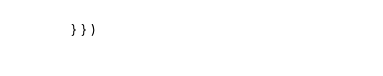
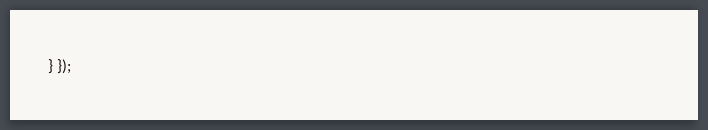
[71,24,96,36] } } ) -> [48,59,72,74] } });

